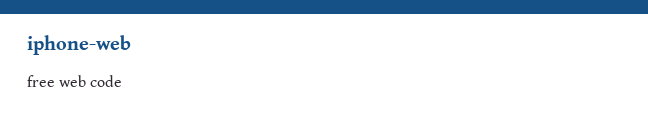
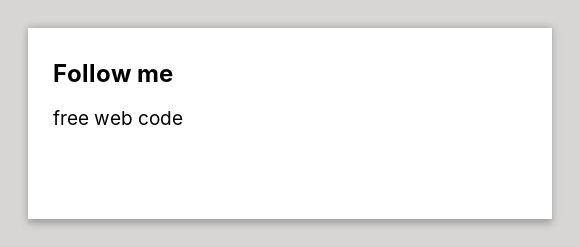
[27,35,131,55] iphone-web -> [53,64,174,82] Follow me

